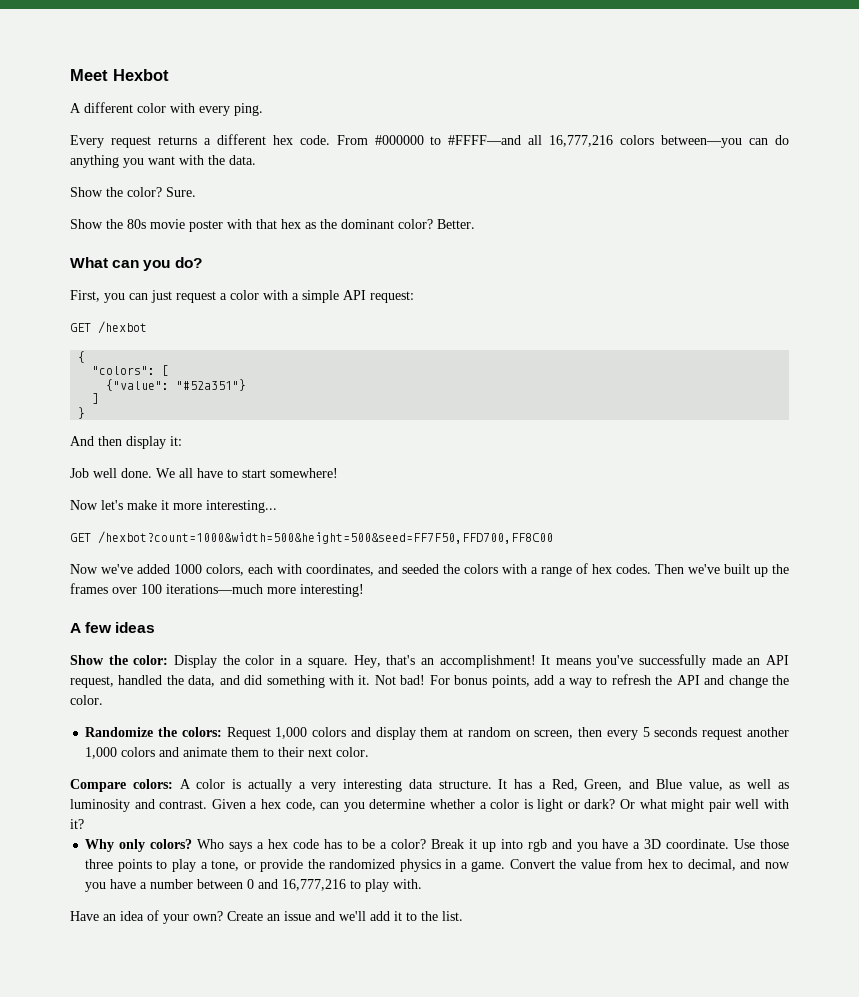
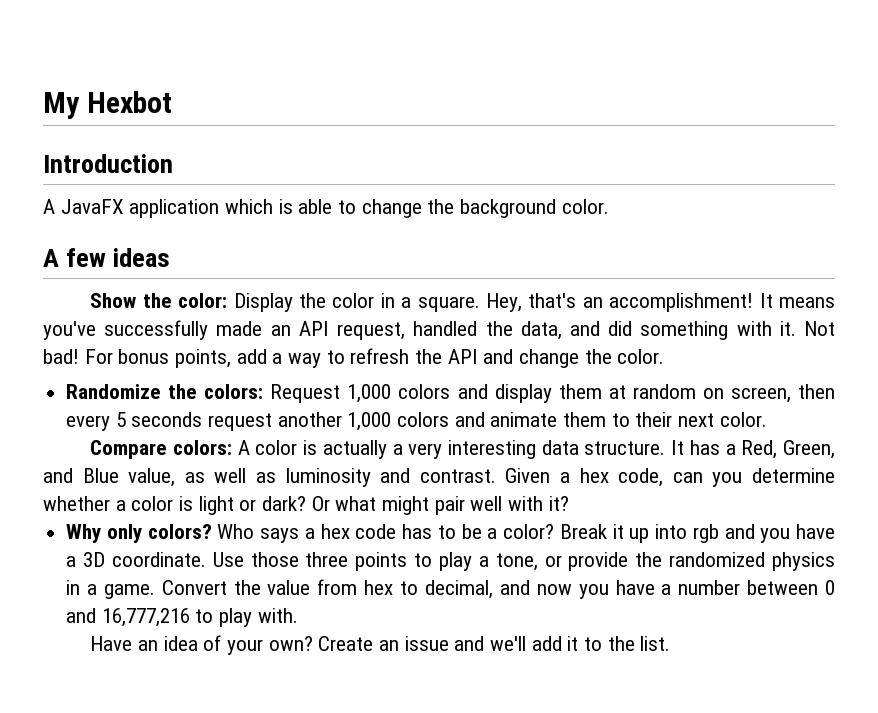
[70,69,108,81] Meet -> [43,92,80,119] My
[70,102,263,116] [70,134,789,148] [70,155,256,168] [70,187,196,197] [70,219,475,232] [70,257,202,271] [70,290,414,303] [70,321,147,334] [78,351,86,363] [92,365,170,376] [106,379,247,391] [92,393,100,404] [78,407,86,419] [70,436,182,449] [70,468,338,478] [70,500,277,513] [70,531,553,544] [70,563,789,577] [70,583,364,597] // A different color with every ping. // Every request returns a different hex code. From #000000 to #FFFF—and all 16,777,216 colors between—you can do anything you want with the data. // Show the color? Sure. // Show the 80s movie poster with that hex as the dominant color? Better. // What can you do? // First, you can just request a color with a simple API request: // GET /hexbot // { // "colors": [ // {"value": "#52a351"} // ] // } // And then display it: // Job well done. We all have to start somewhere! // Now let's make it more interesting... // GET /hexbot?count=1000&width=500&height=500&seed=FF7F50,FFD700,FF8C00 // Now we've added 1000 colors, each with coordinates, and seeded the colors with a range of hex codes. Then we've built up the frames over 100 iterations—much more interesting! -> [43,154,173,173] [43,199,609,218] // Introduction // A JavaFX application which is able to change the background color.

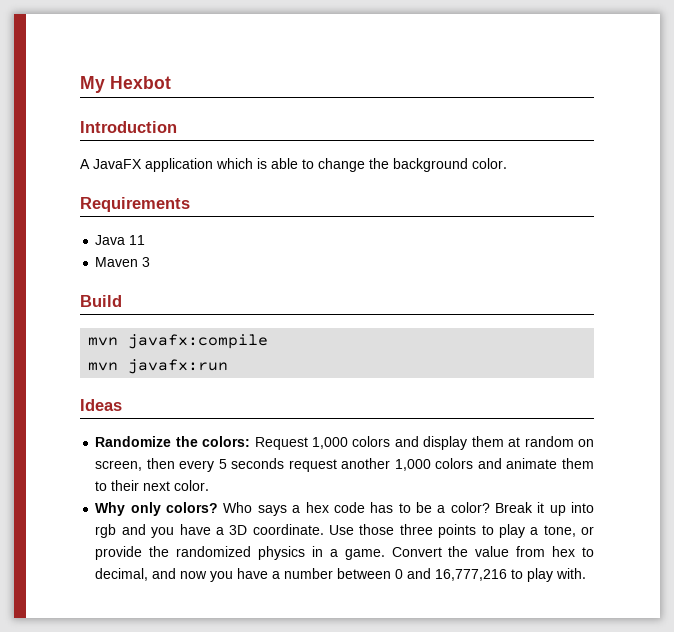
[43,248,171,267] [90,293,835,312] [43,320,835,340] [43,348,665,368] A few ideas // Show the color: Display the color in a square. Hey, that's an accomplishment! It means you've successfully made an API request, handled the data, and did something with it. Not bad! For bonus points, add a way to refresh the API and change the color. -> [80,197,190,212] [95,235,146,245] [95,257,151,267] [80,295,122,307] [88,334,269,349] [88,359,229,374] [80,399,122,411] Requirements // Java 11 // Maven 3 // Build // mvn javafx:compile // mvn javafx:run // Ideas
[90,440,835,459] [43,468,836,487] [43,496,569,515] // Compare colors: A color is actually a very interesting data structure. It has a Red, Green, and Blue value, as well as luminosity and contrast. Given a hex code, can you determine whether a color is light or dark? Or what might pair well with it? -> (210, 485) none
[90,635,671,655] // Have an idea of your own? Create an issue and we'll add it to the list. -> (587, 573) none

